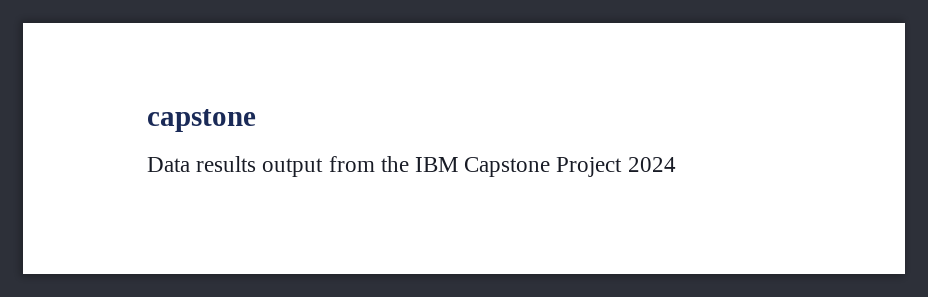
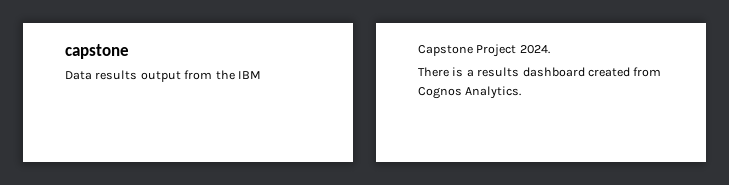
[627,157,676,172] 2024 -> [519,45,550,54] [418,67,662,77] [418,86,522,99] 2024. // There is a results dashboard created from Cognos Analytics.

